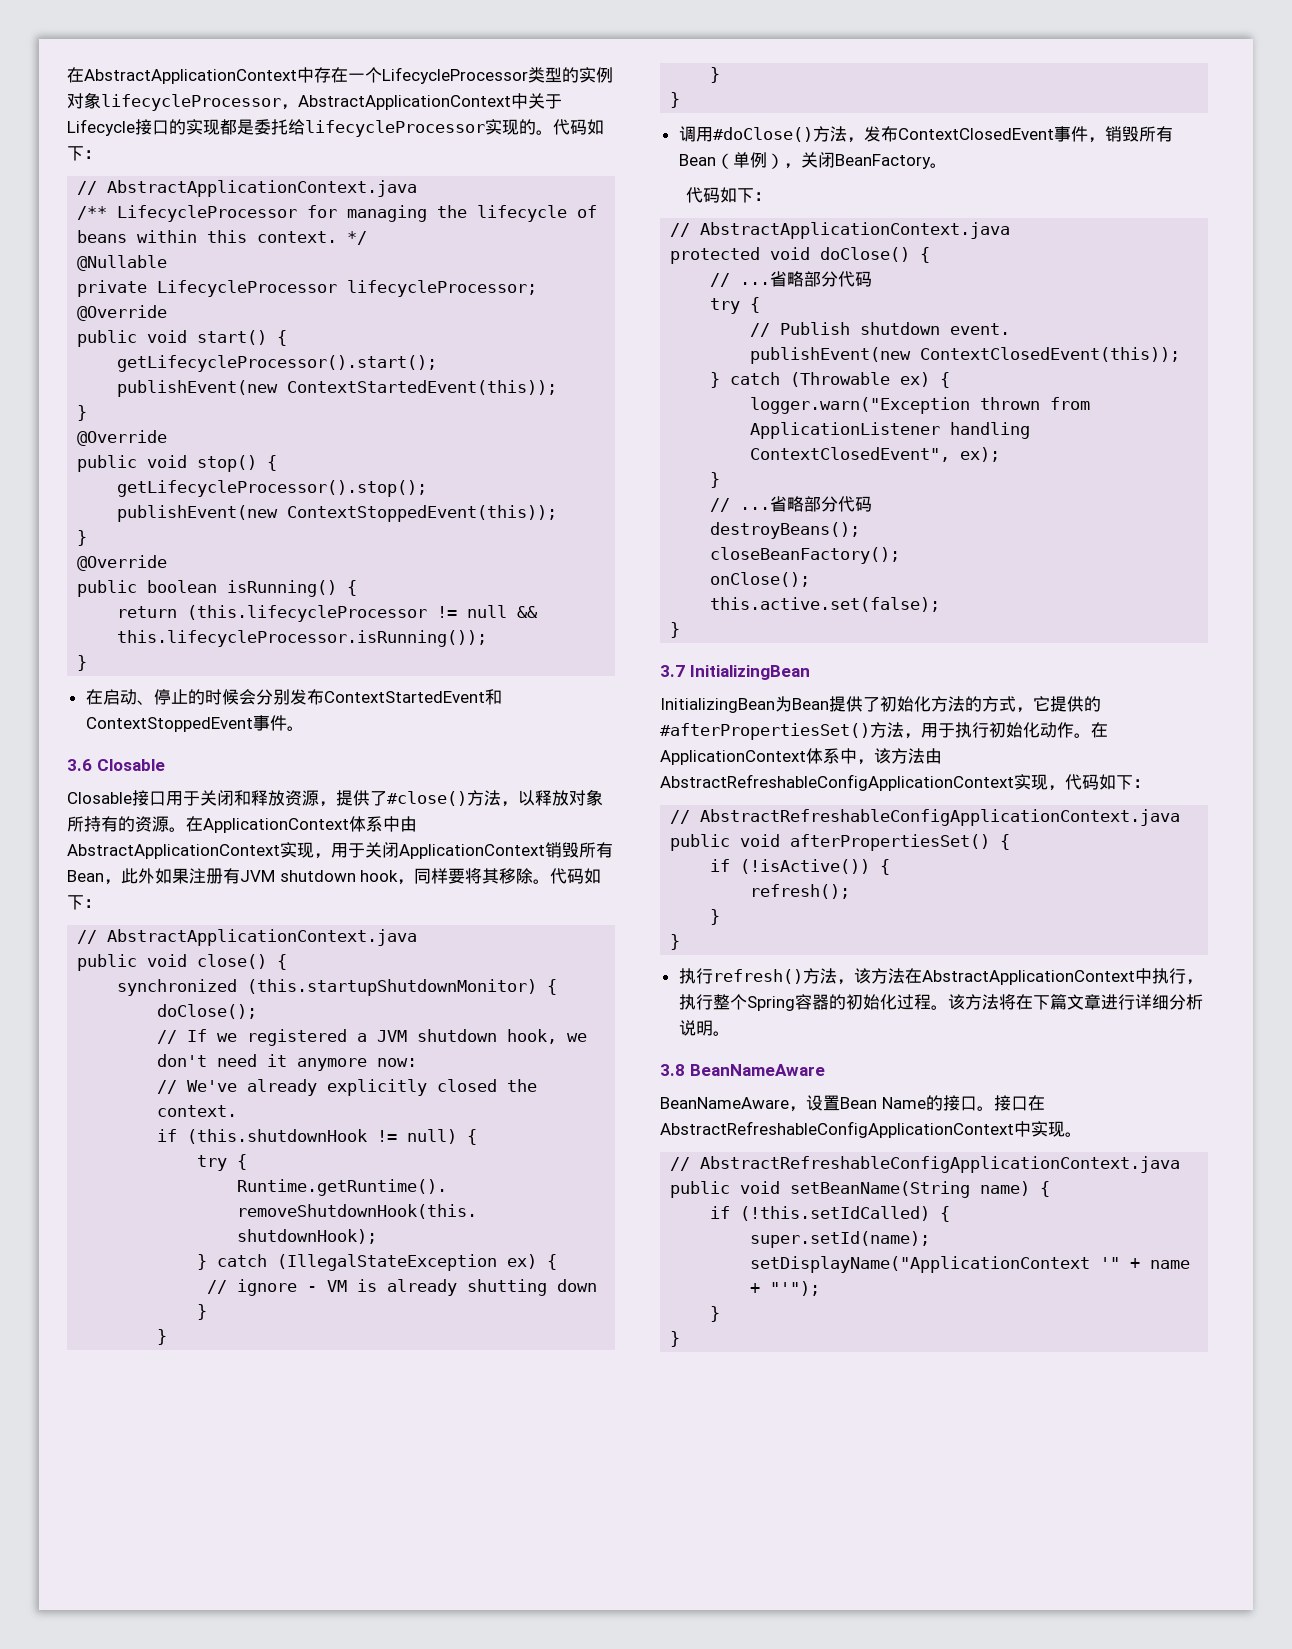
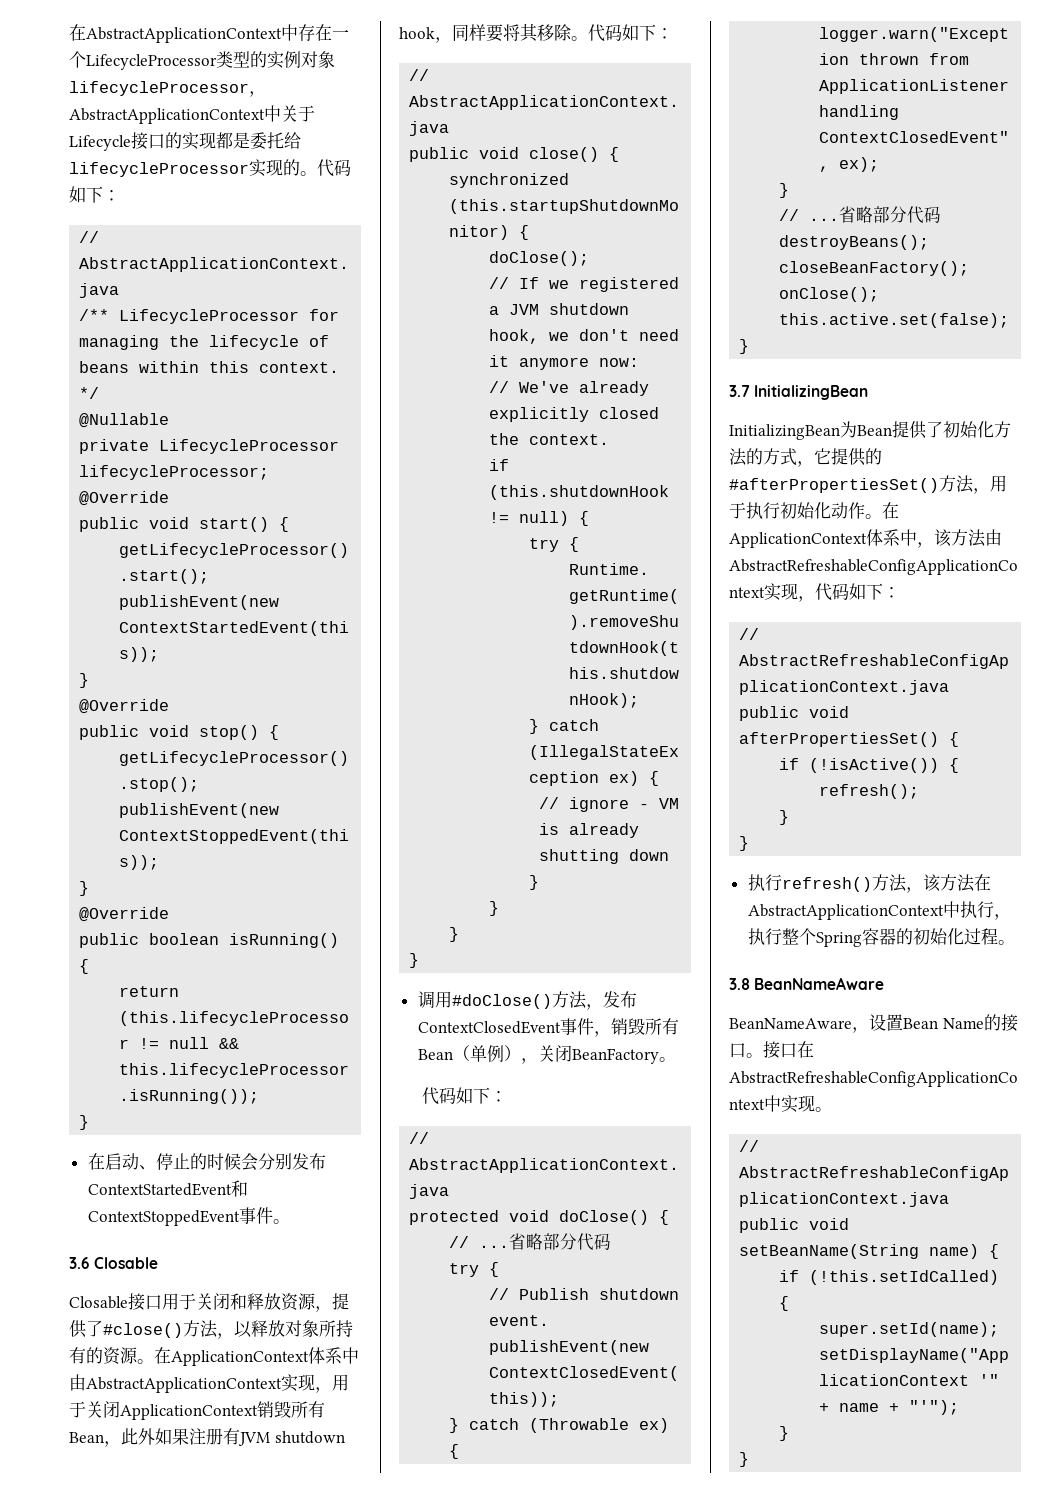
[947,994,1203,1010] [678,1020,730,1036] 该方法将在下篇文章进行详细分析说明。 -> (1015, 942) none

